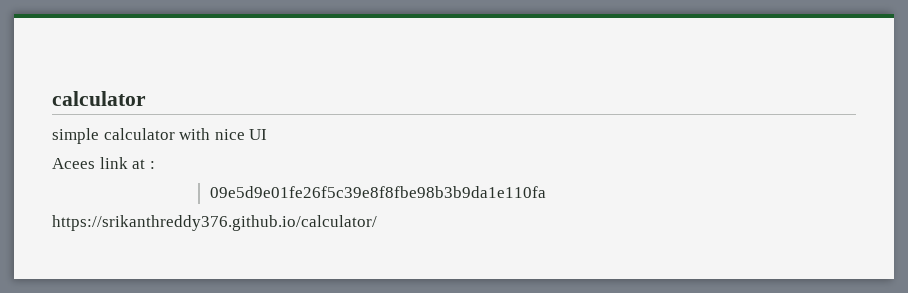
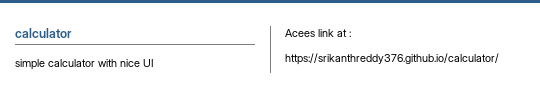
[209,186,546,198] // 09e5d9e01fe26f5c39e8f8fbe98b3b9da1e110fa -> (351, 34) none

